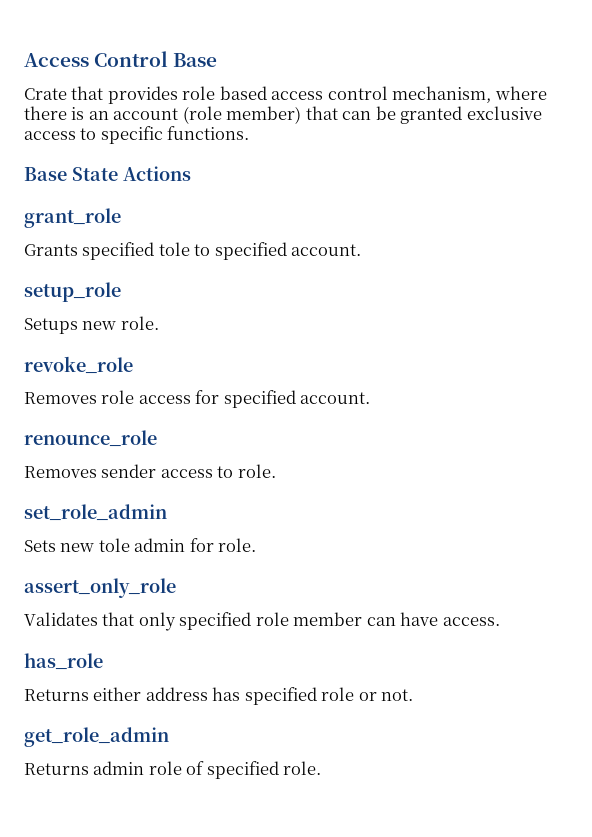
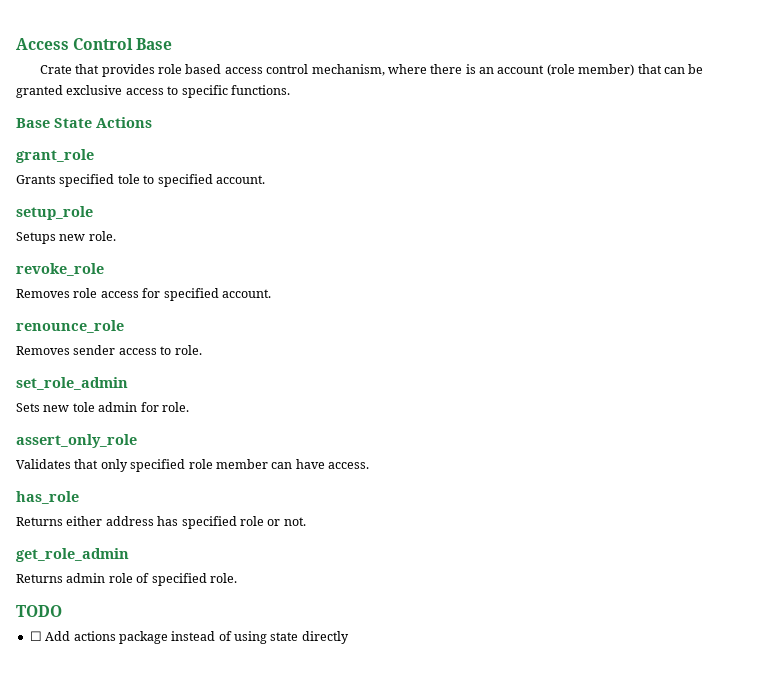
(322, 768) none -> [16,605,62,617] [29,631,349,644] // TODO // ☐ Add actions package instead of using state directly

